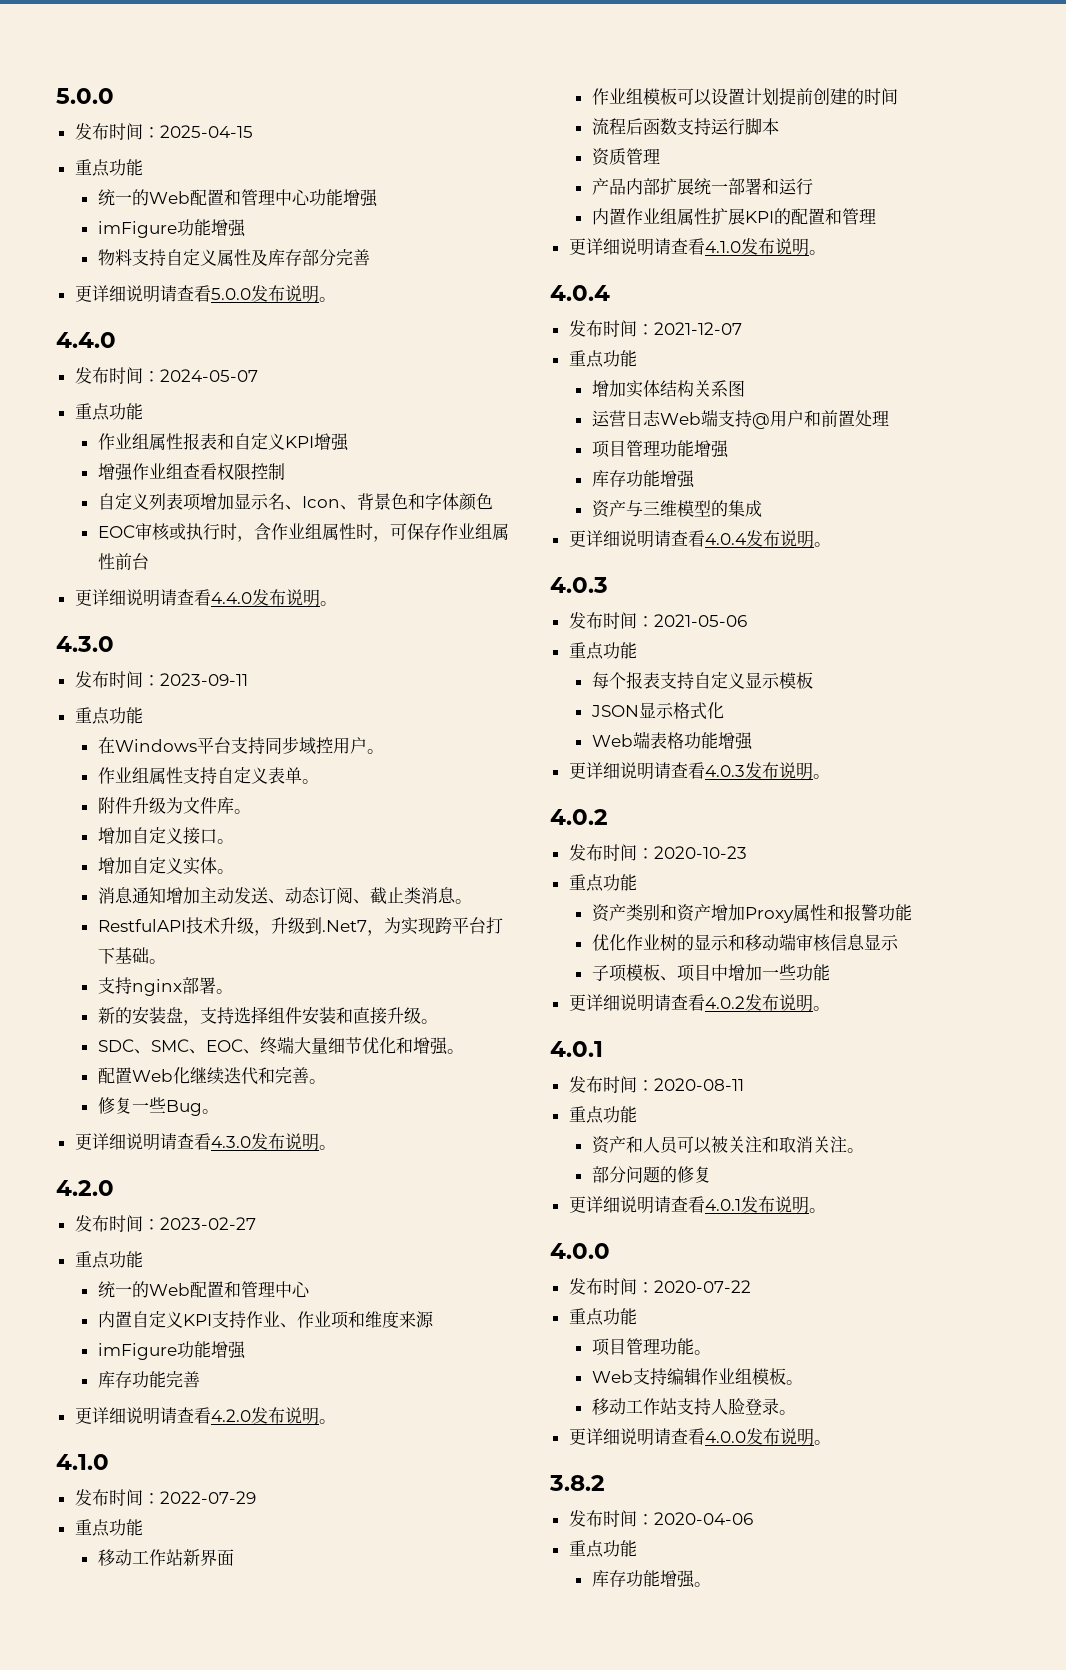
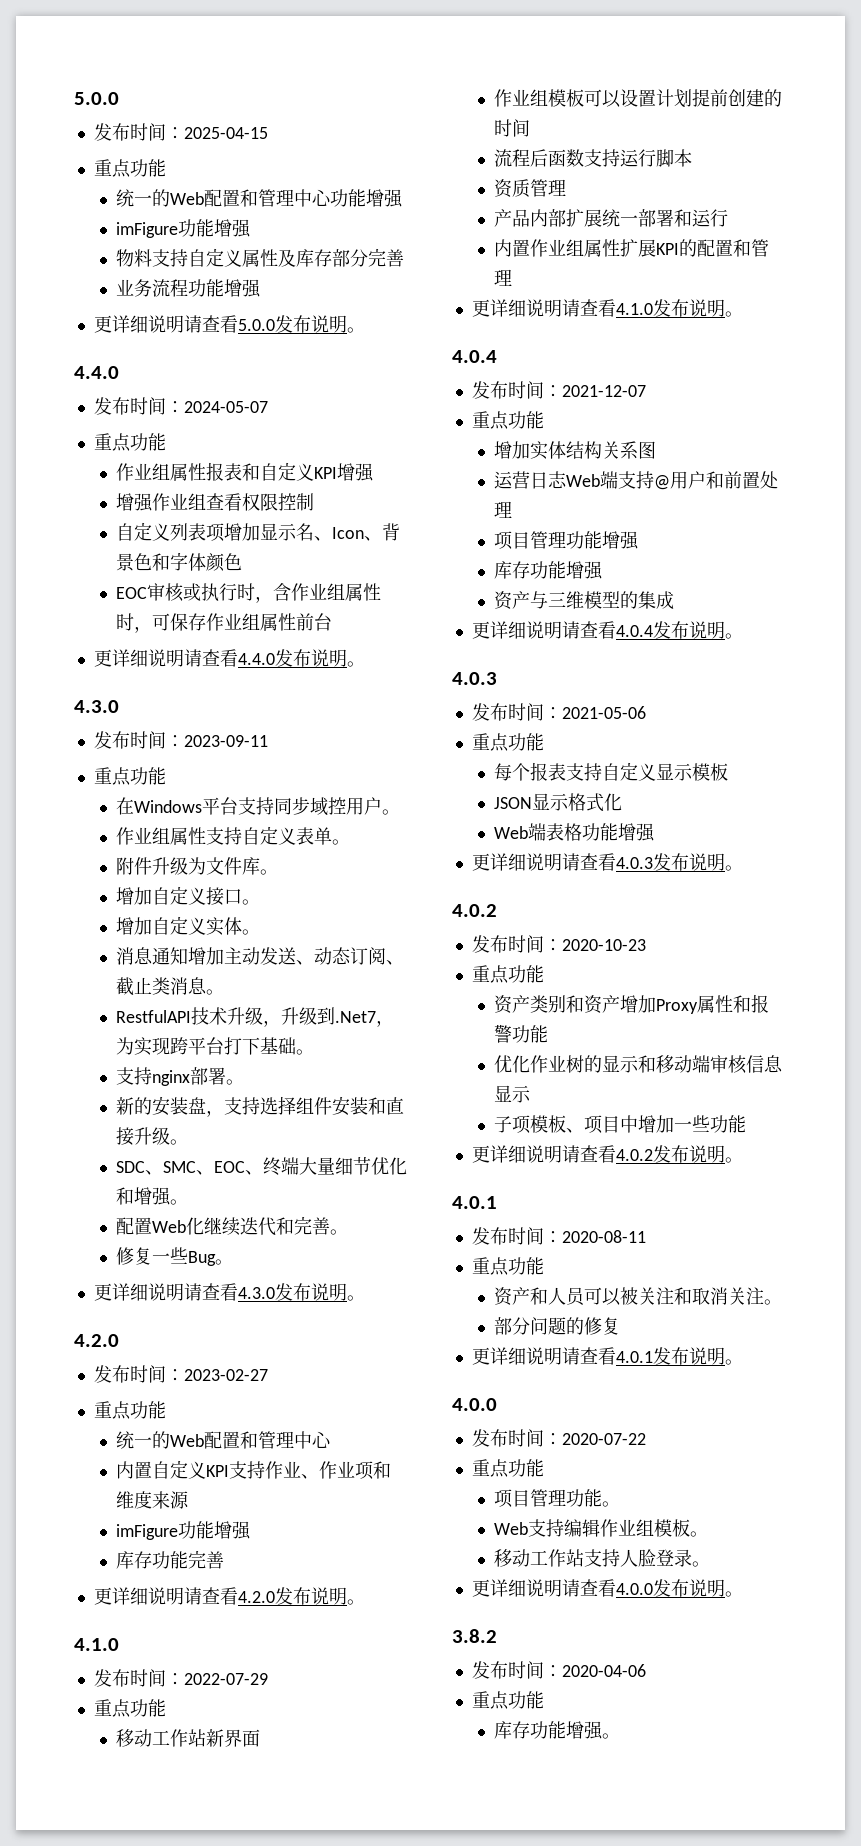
(370, 257) none -> [116,279,262,298] // 业务流程功能增强

